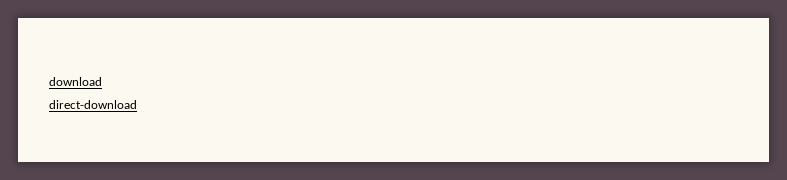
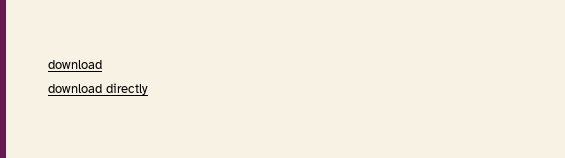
[49,100,137,109] direct-download -> [48,83,148,95] download directly

